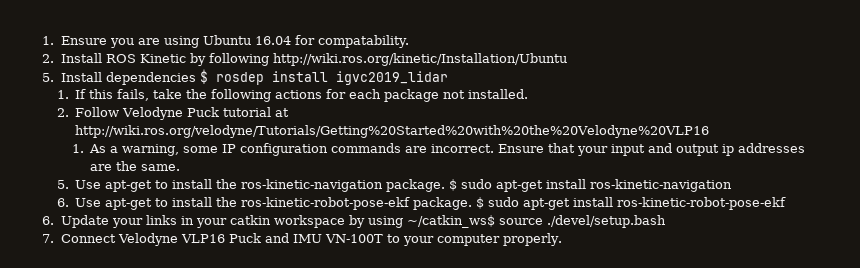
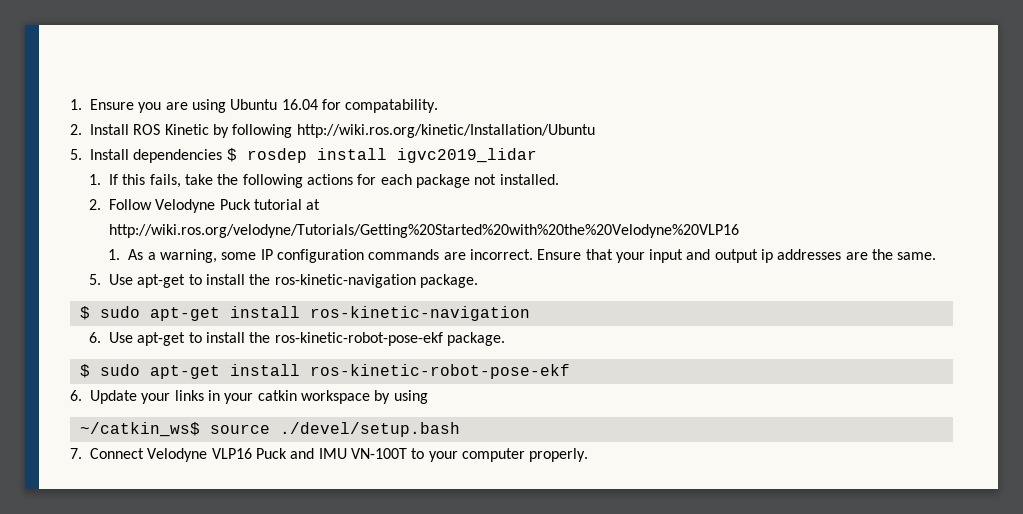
(446, 185) none -> (479, 281) //
(473, 203) none -> (506, 339) //
(403, 222) none -> (428, 397) //

